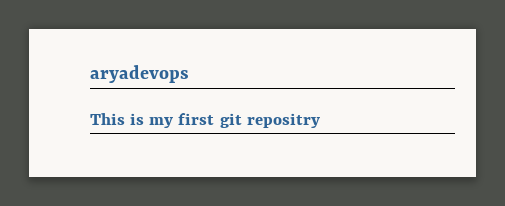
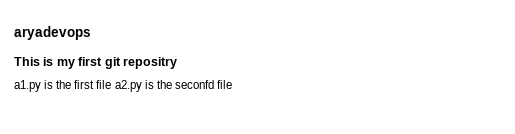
(320, 120) none -> [14,80,232,92] // a1.py is the first file a2.py is the seconfd file

